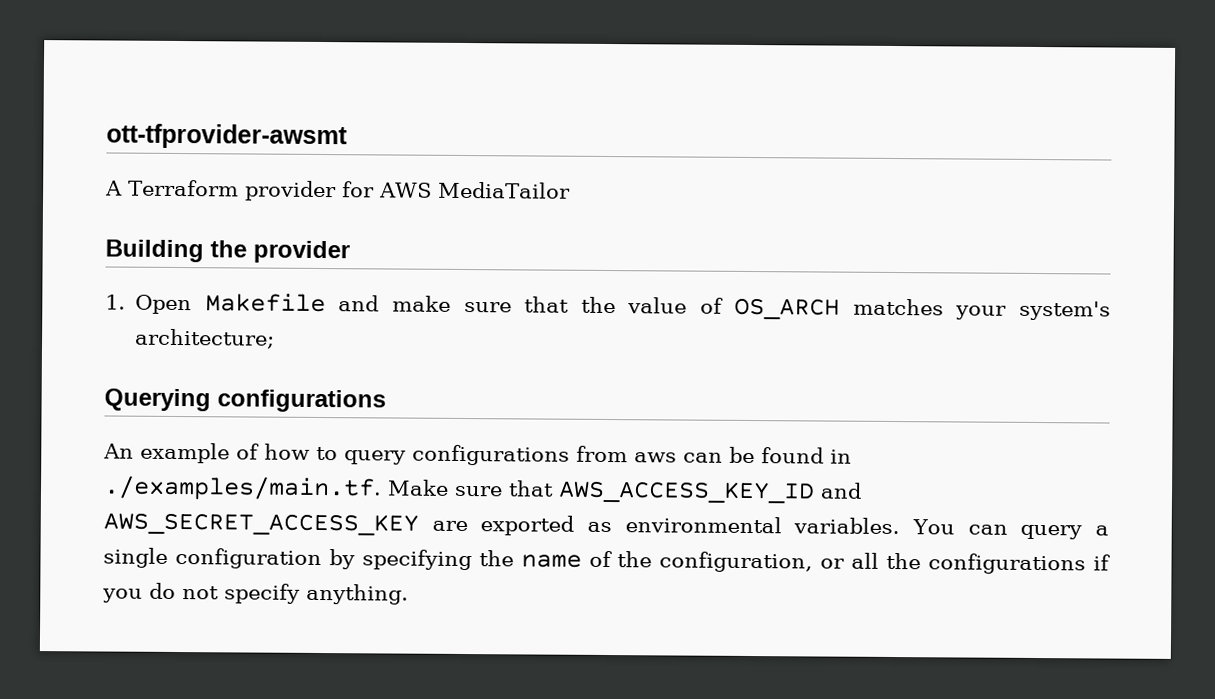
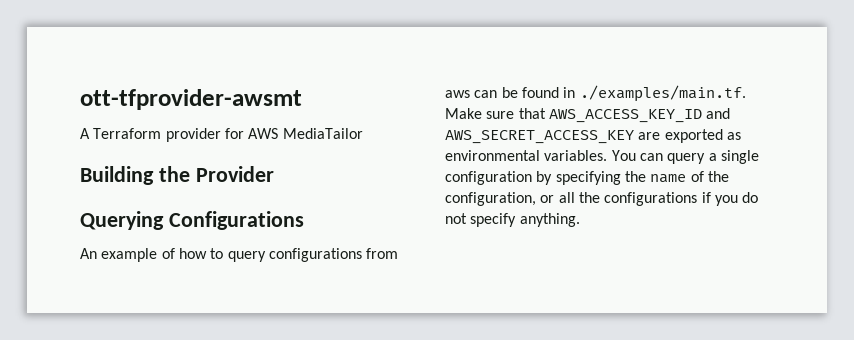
[253,240,350,264] [105,293,1111,321] [135,328,276,349] provider // 1. Open Makefile and make sure that the value of OS_ARCH matches your system's architecture; -> [195,166,274,182] Provider
[217,389,386,413] configurations -> [168,211,304,230] Configurations

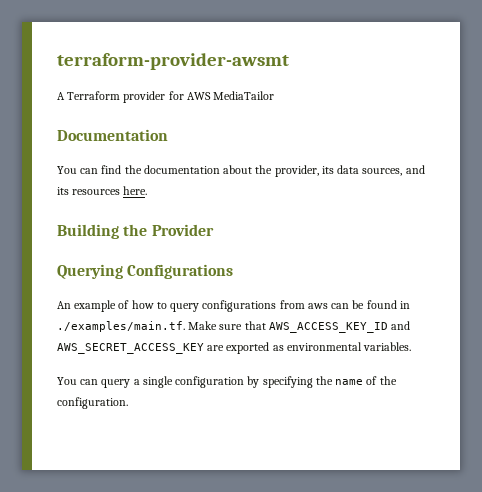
[80,89,302,110] ott-tfprovider-awsmt -> [57,53,289,70] terraform-provider-awsmt
(363, 133) none -> [57,129,168,141] [57,165,425,177] [57,186,148,195] // Documentation // You can find the documentation about the provider, its data sources, and its resources here.
(608, 155) none -> (412, 346) //
[445,192,759,206] [445,213,580,227] configuration, or all the configurations if you do not specify anything. -> [57,397,128,409] configuration.

